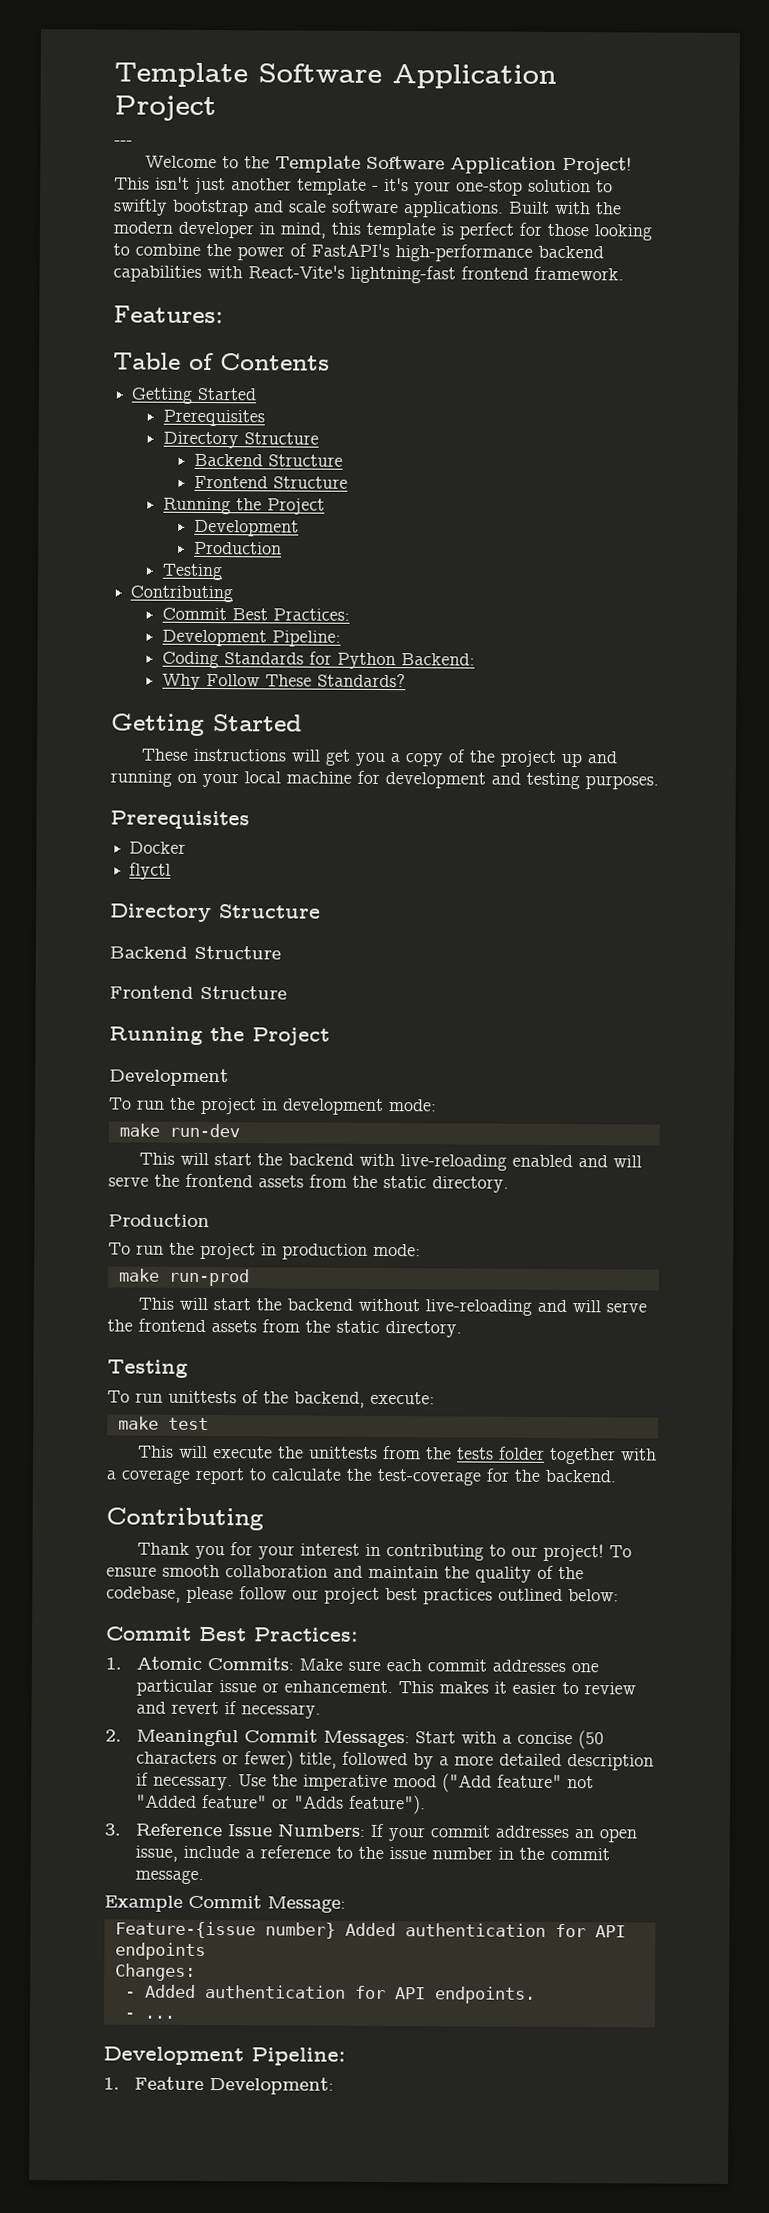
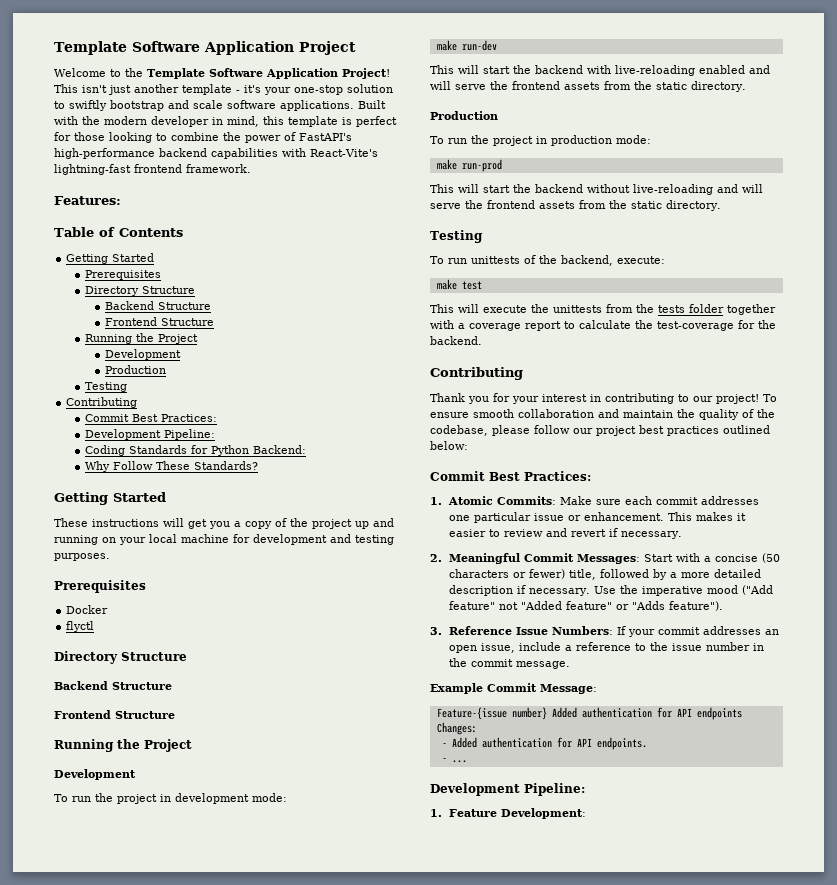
[114,140,133,146] // --- -> (356, 48) none

